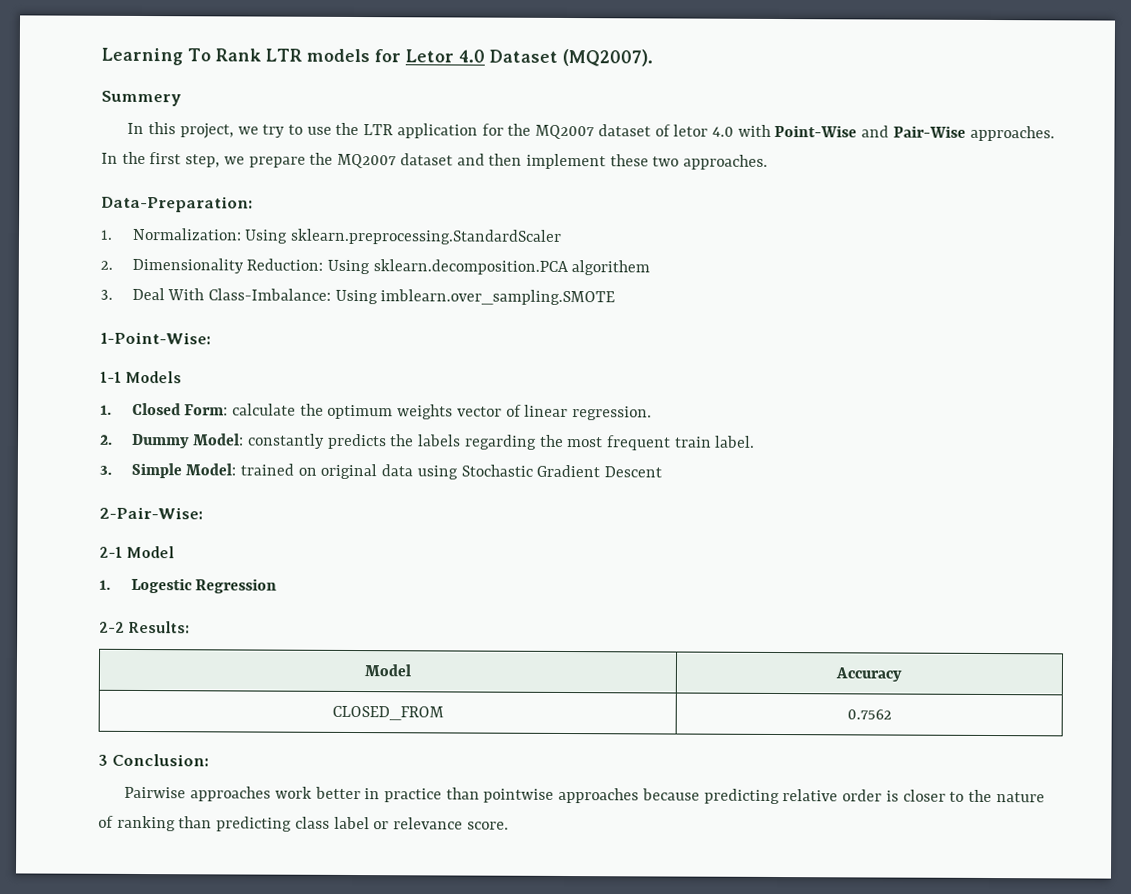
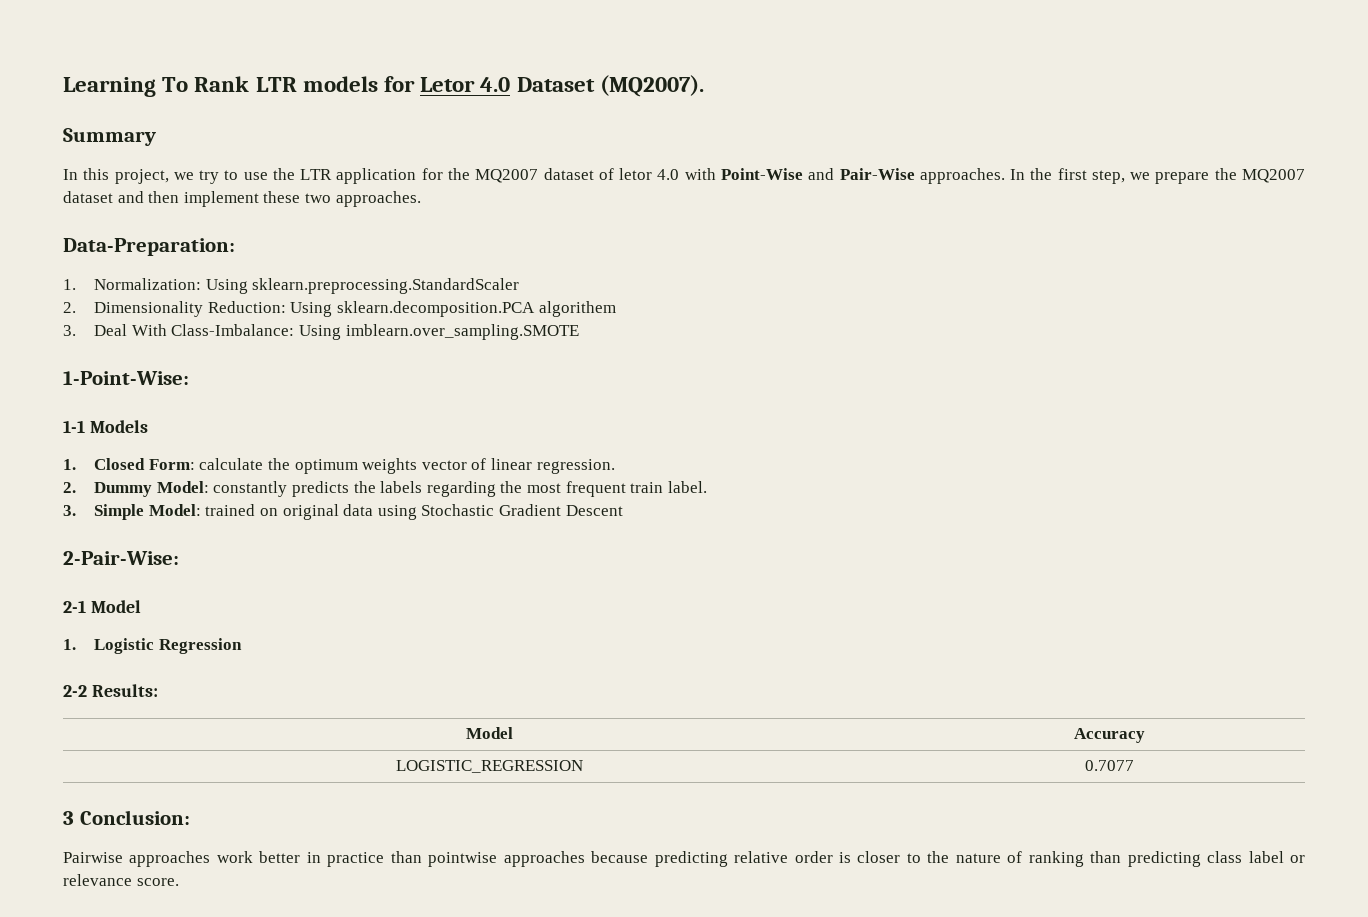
[101,90,182,107] Summery -> [63,128,156,146] Summary
[130,577,192,594] Logestic -> [94,638,155,654] Logistic
[331,705,444,721] [846,709,892,720] CLOSED_FROM | 0.7562 -> [395,760,583,773] [1085,760,1134,771] LOGISTIC_REGRESSION | 0.7077

